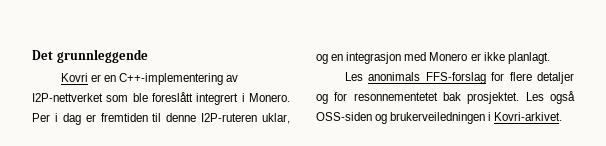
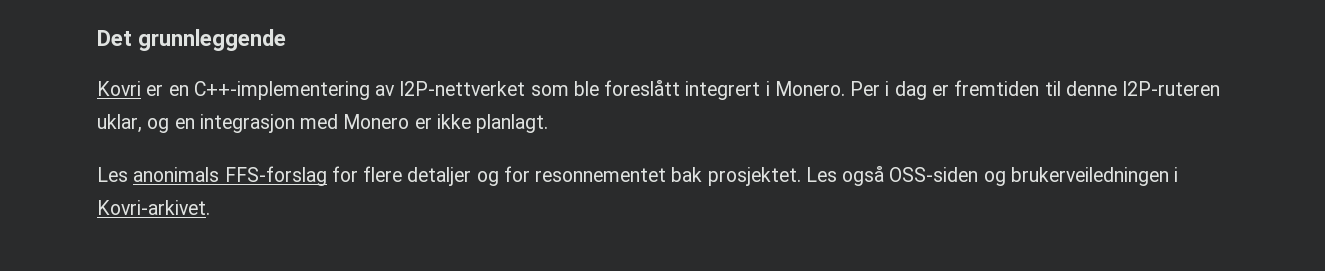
[353,92,438,101] resonnementetet -> [535,168,667,182] resonnementet

